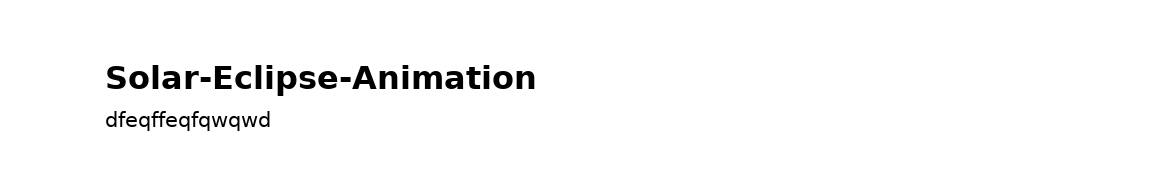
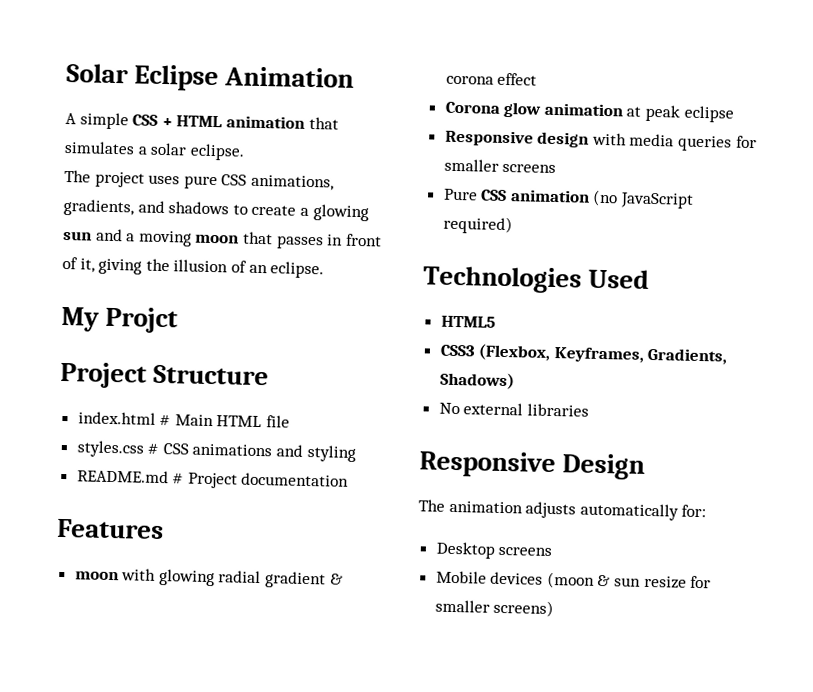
[105,65,537,96] [105,111,271,131] Solar-Eclipse-Animation // dfeqffeqfqwqwd -> [66,63,355,92] [65,112,339,130] [64,140,245,161] [64,169,334,191] [63,198,369,222] [63,228,382,250] [62,256,325,279] [61,306,179,334] [60,361,270,389] [77,411,291,428] [76,440,356,462] [76,469,350,489] [57,518,164,540] [74,568,343,589] [445,72,538,86] [444,101,734,123] [444,129,757,152] [443,158,557,174] [442,188,695,209] [442,215,513,235] [423,265,650,294] [440,315,496,328] [439,343,728,365] [439,371,515,390] [438,402,589,417] [419,450,646,480] [418,499,707,521] [435,541,553,559] [435,570,712,589] [434,599,555,618] Solar Eclipse Animation // A simple CSS + HTML animation that simulates a solar eclipse. // The project uses pure CSS animations, gradients, and shadows to create a glowing sun and a moving moon that passes in front of it, giving the illusion of an eclipse. // My Projct // Project Structure // index.html # Main HTML file // styles.css # CSS animations and styling // README.md # Project documentation // Features // moon with glowing radial gradient & corona effect // Corona glow animation at peak eclipse // Responsive design with media queries for smaller screens // Pure CSS animation (no JavaScript required) // Technologies Used // HTML5 // CSS3 (Flexbox, Keyframes, Gradients, Shadows) // No external libraries // Responsive Design // The animation adjusts automatically for: // Desktop screens // Mobile devices (moon & sun resize for smaller screens)

